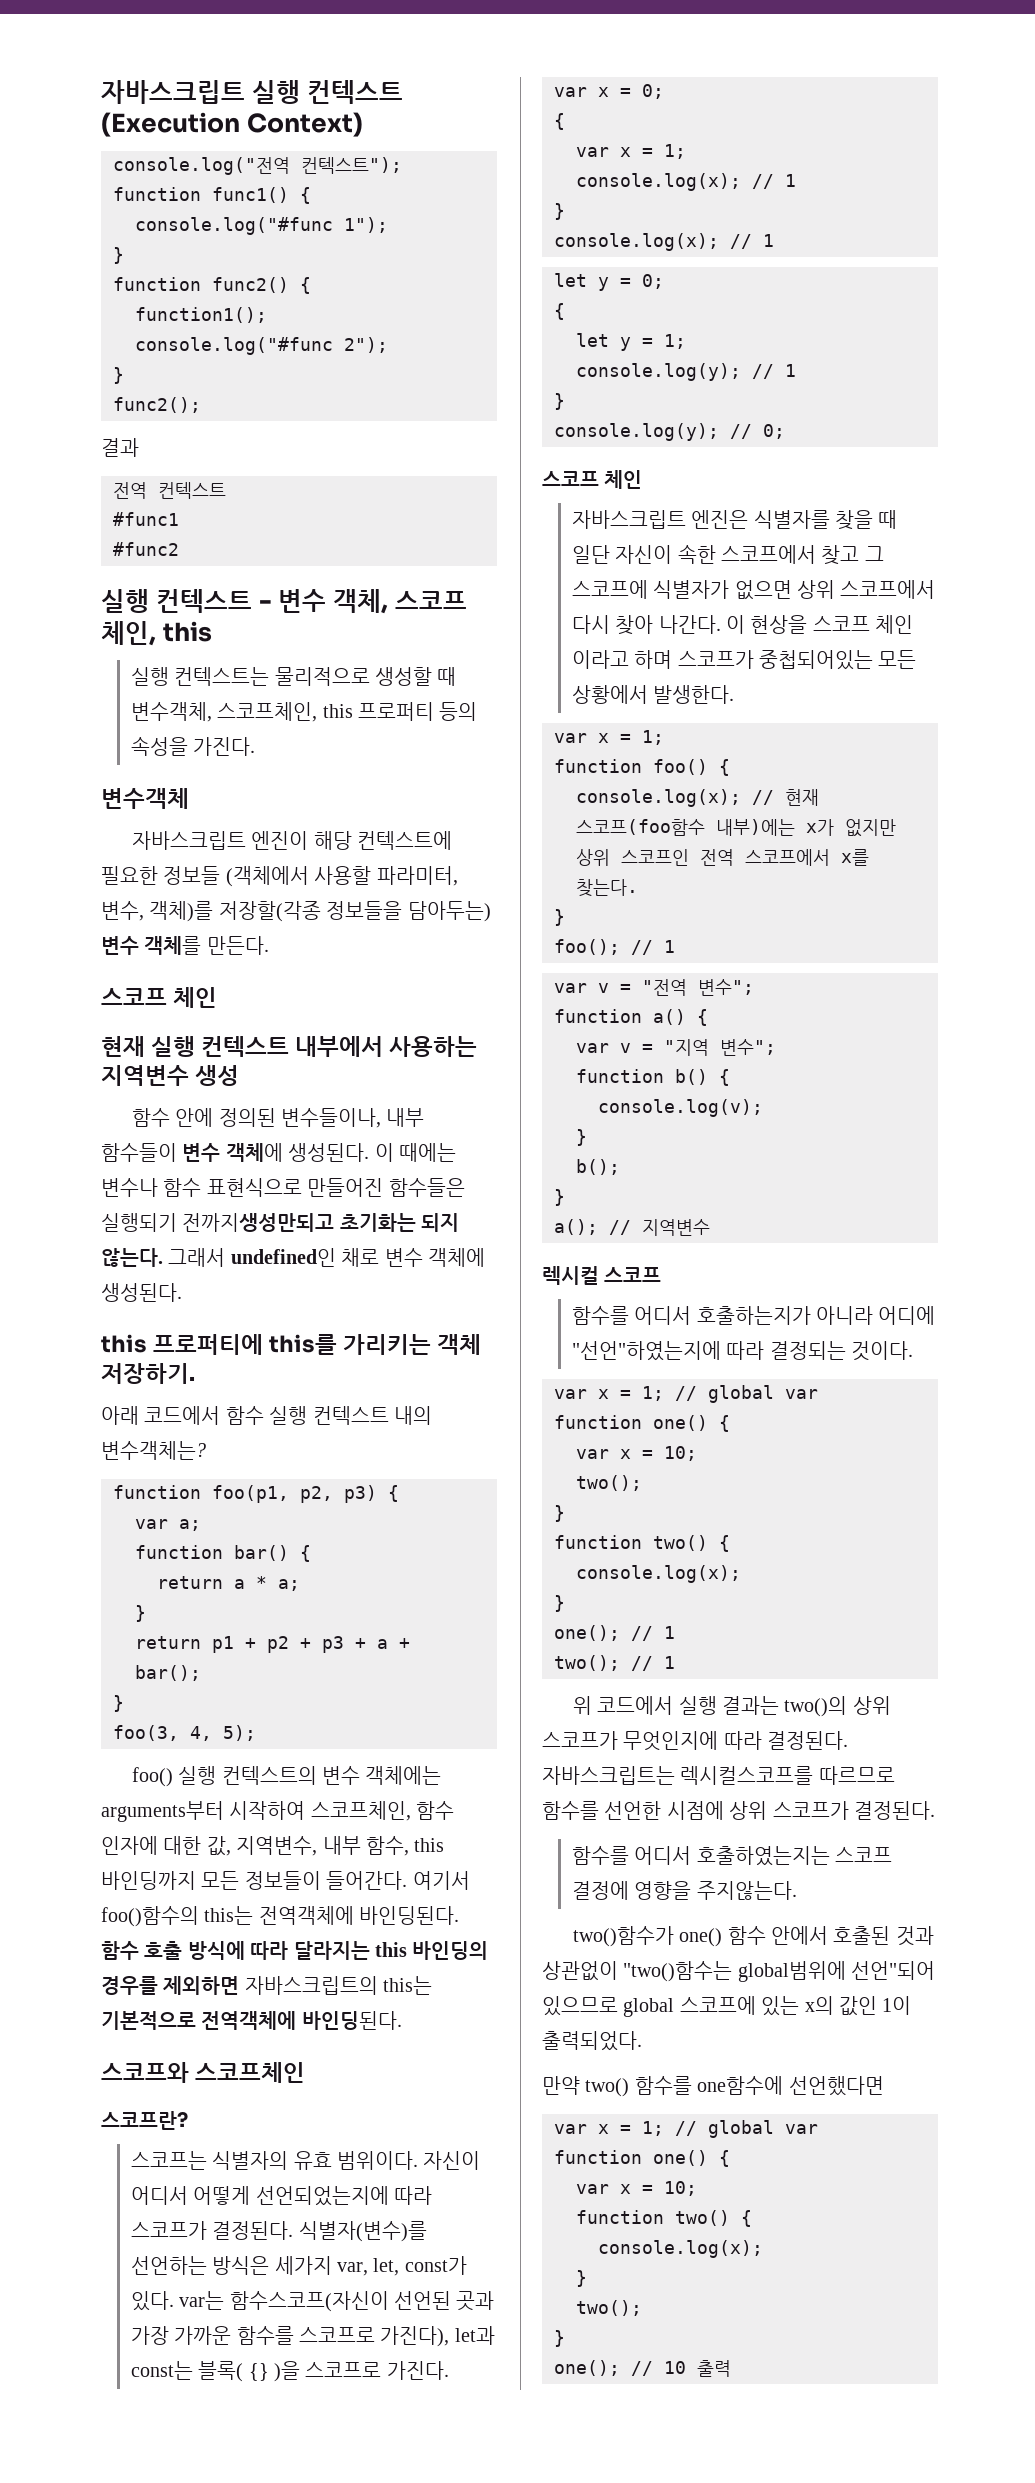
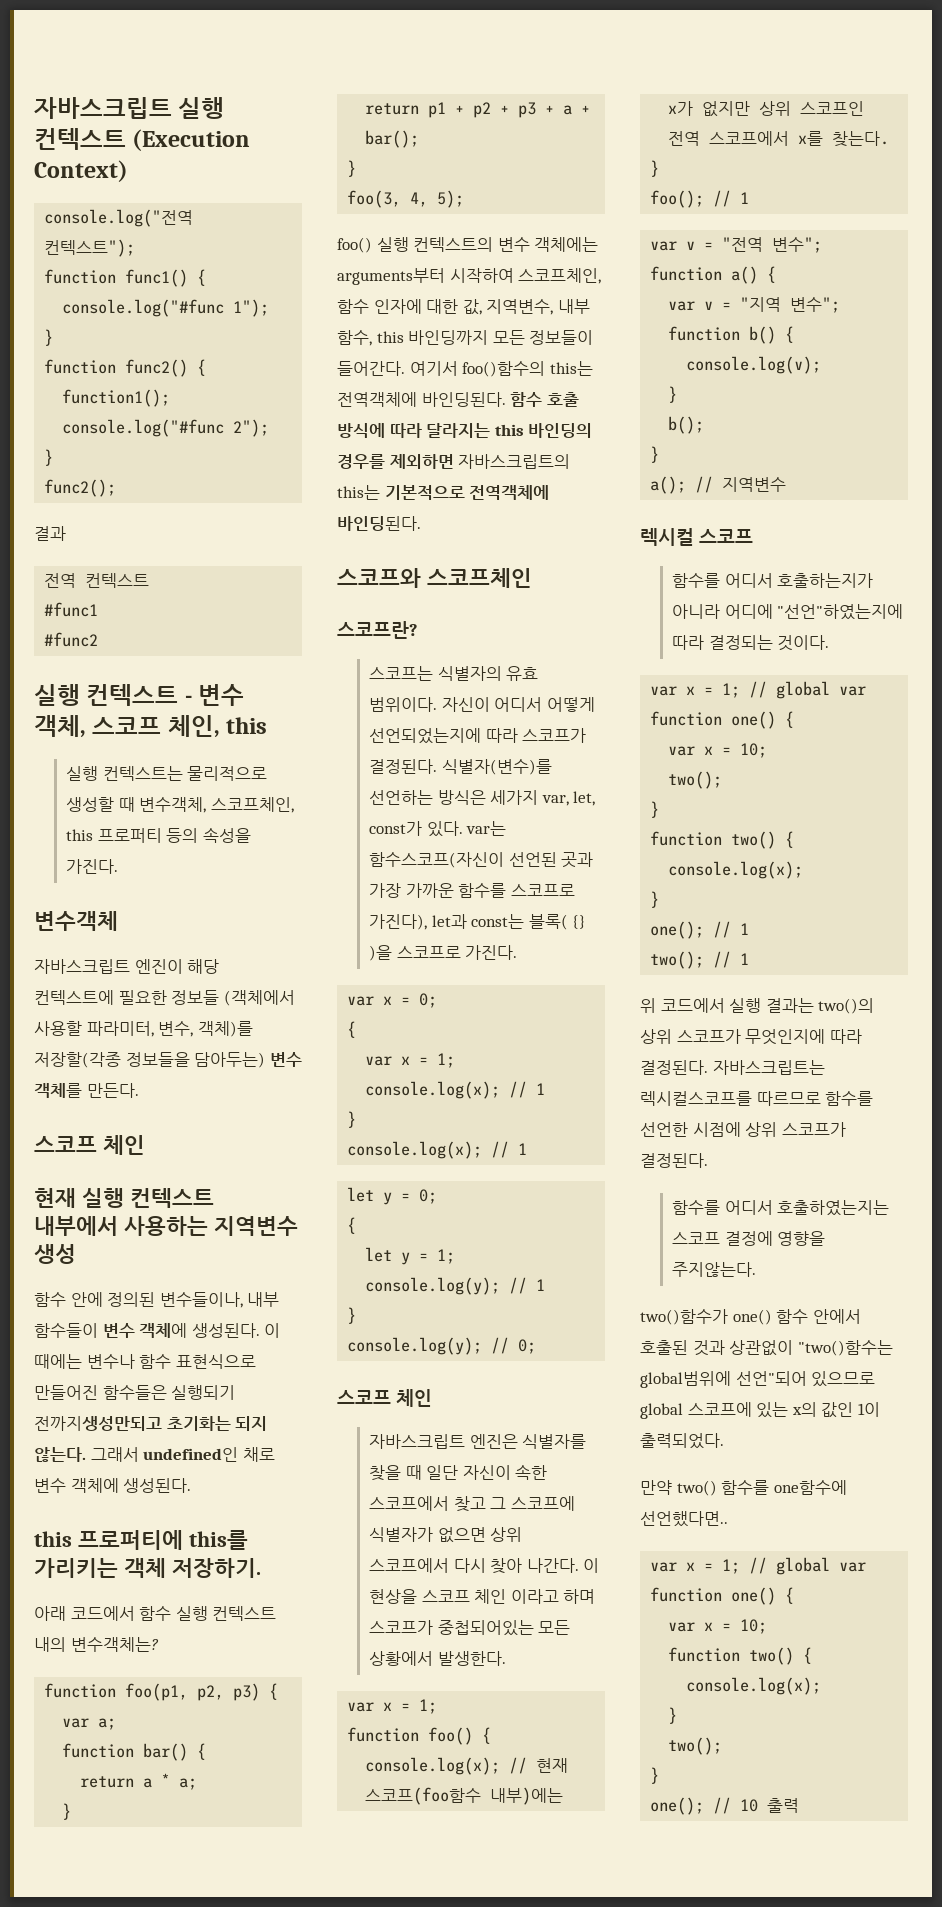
[788,2076,884,2096] 선언했다면 -> [640,1511,728,1527] 선언했다면..

